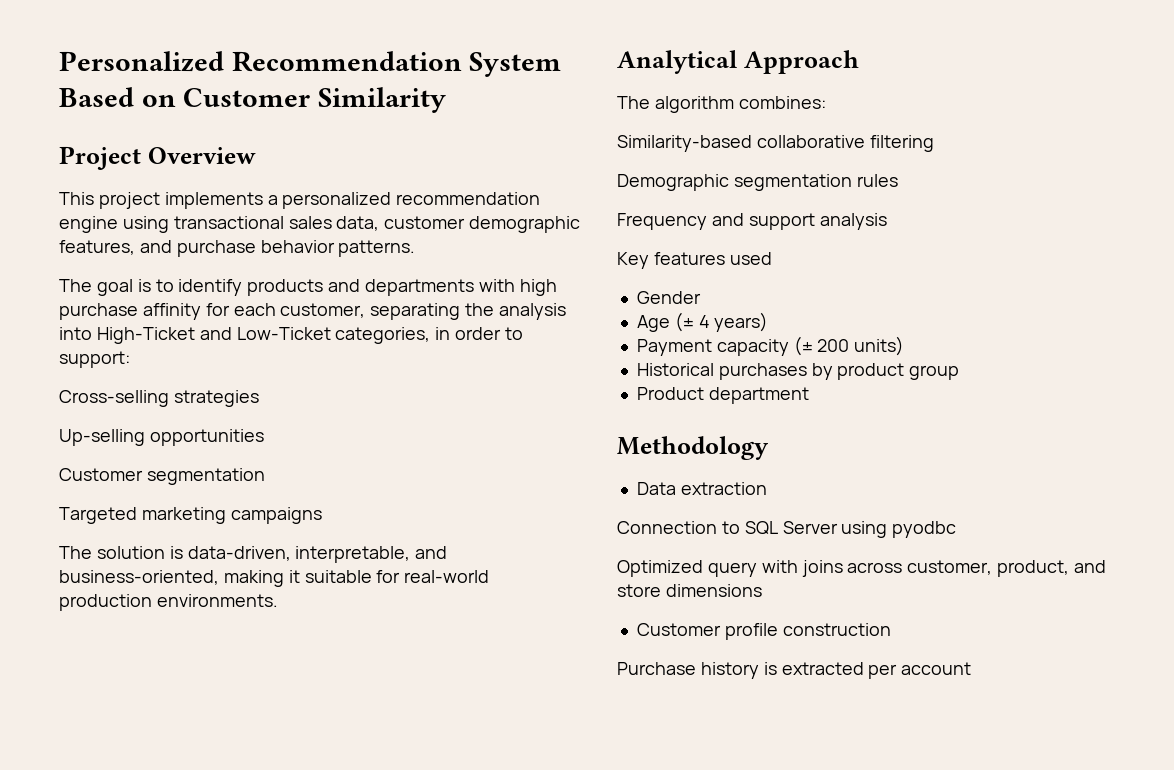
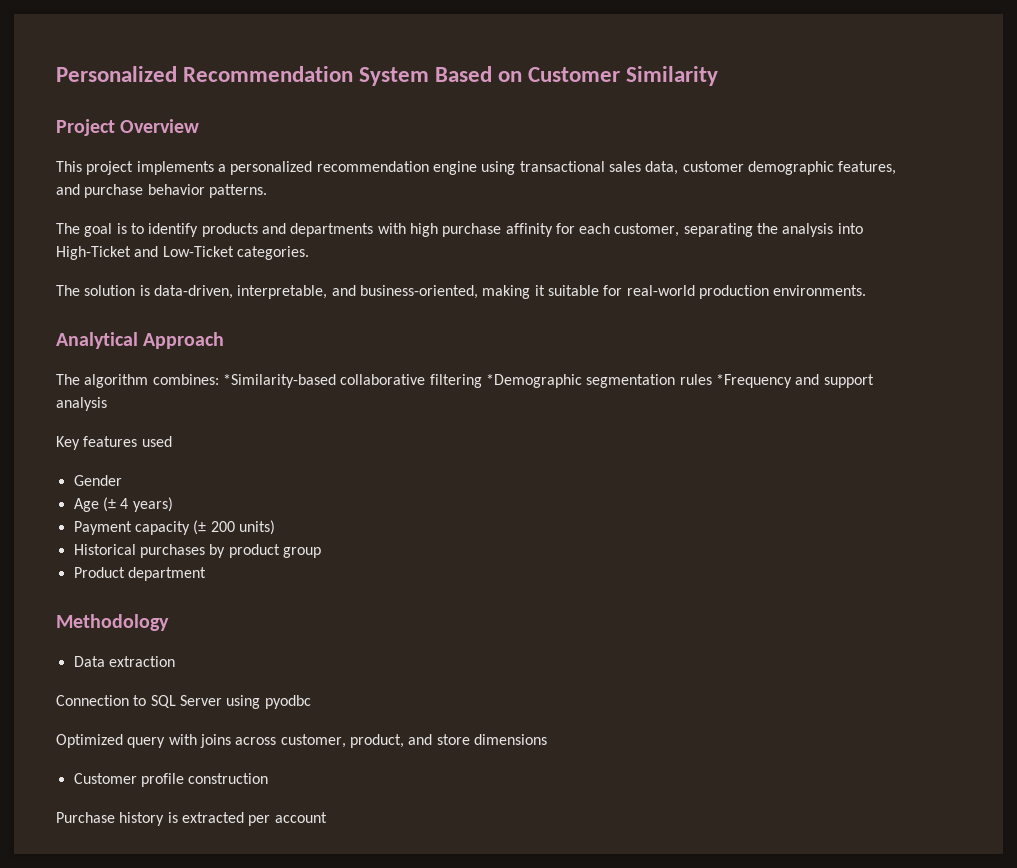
[335,327,524,344] [59,351,130,368] [59,390,259,407] [59,429,264,446] [59,468,265,485] [59,507,322,524] categories, in order to support: // Cross-selling strategies // Up-selling opportunities // Customer segmentation // Targeted marketing campaigns -> [236,246,309,260] categories.
[617,135,752,152] // Similarity-based -> [222,374,336,388] *Similarity-based
[617,174,729,191] // Demographic -> [485,374,582,388] *Demographic
[617,213,707,230] // Frequency -> [715,374,792,388] *Frequency

